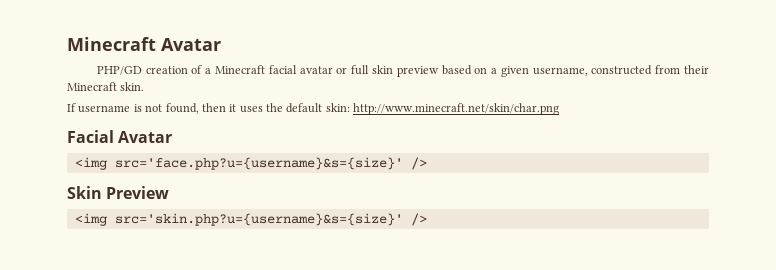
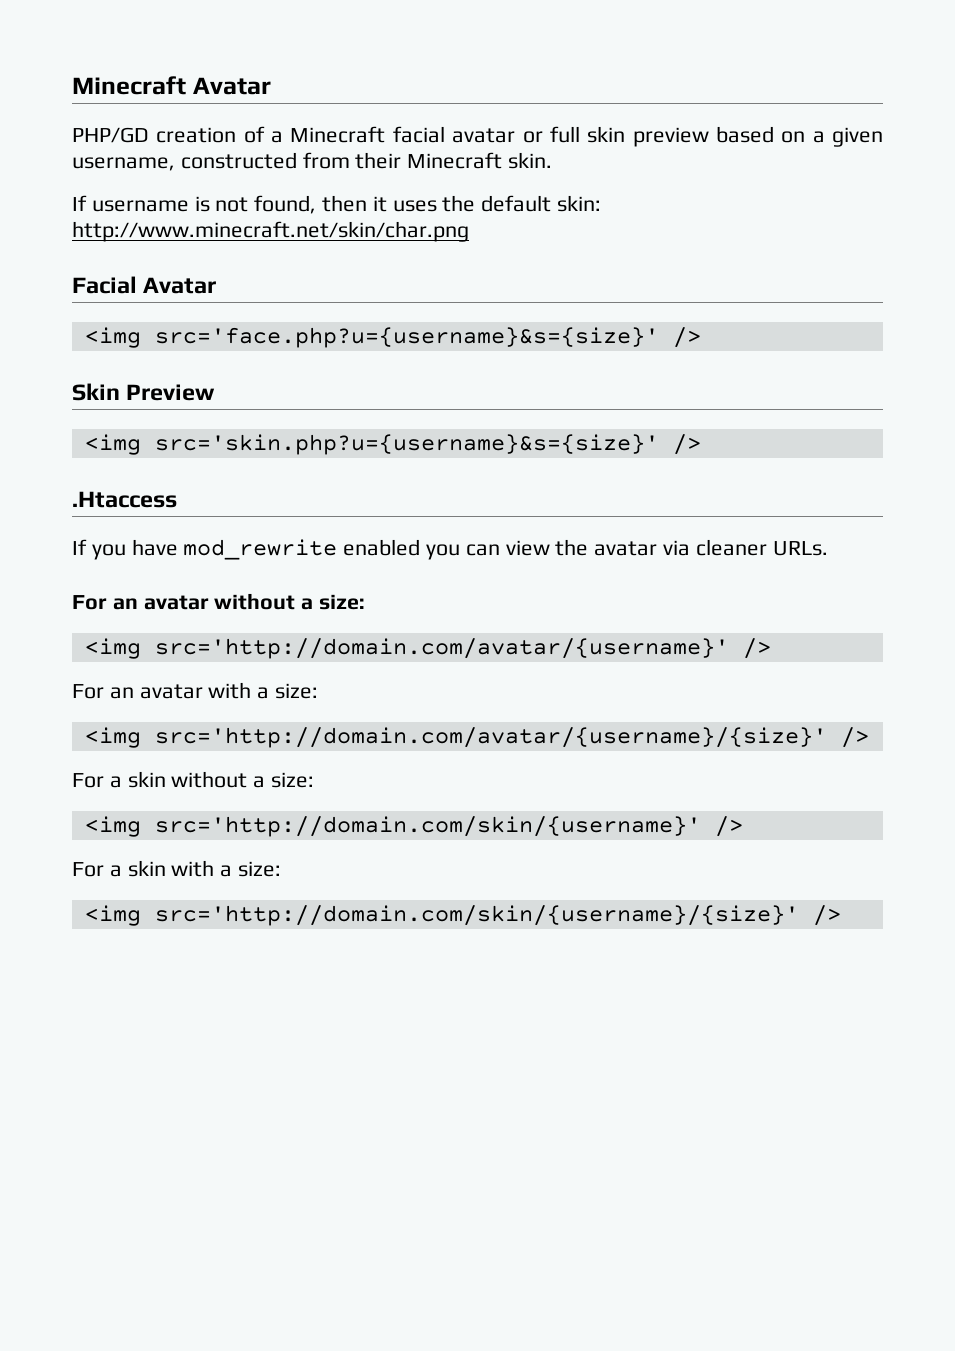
(427, 219) none -> [72,491,177,508] [72,539,828,560] [72,593,366,610] [84,638,771,659] [72,682,319,699] [84,727,869,748] [72,771,315,788] [84,816,743,837] [72,860,282,877] [84,905,841,926] // .Htaccess // If you have mod_rewrite enabled you can view the avatar via cleaner URLs. // For an avatar without a size: // <img src='http://domain.com/avatar/{username}' /> // For an avatar with a size: // <img src='http://domain.com/avatar/{username}/{size}' /> // For a skin without a size: // <img src='http://domain.com/skin/{username}' /> // For a skin with a size: // <img src='http://domain.com/skin/{username}/{size}' />

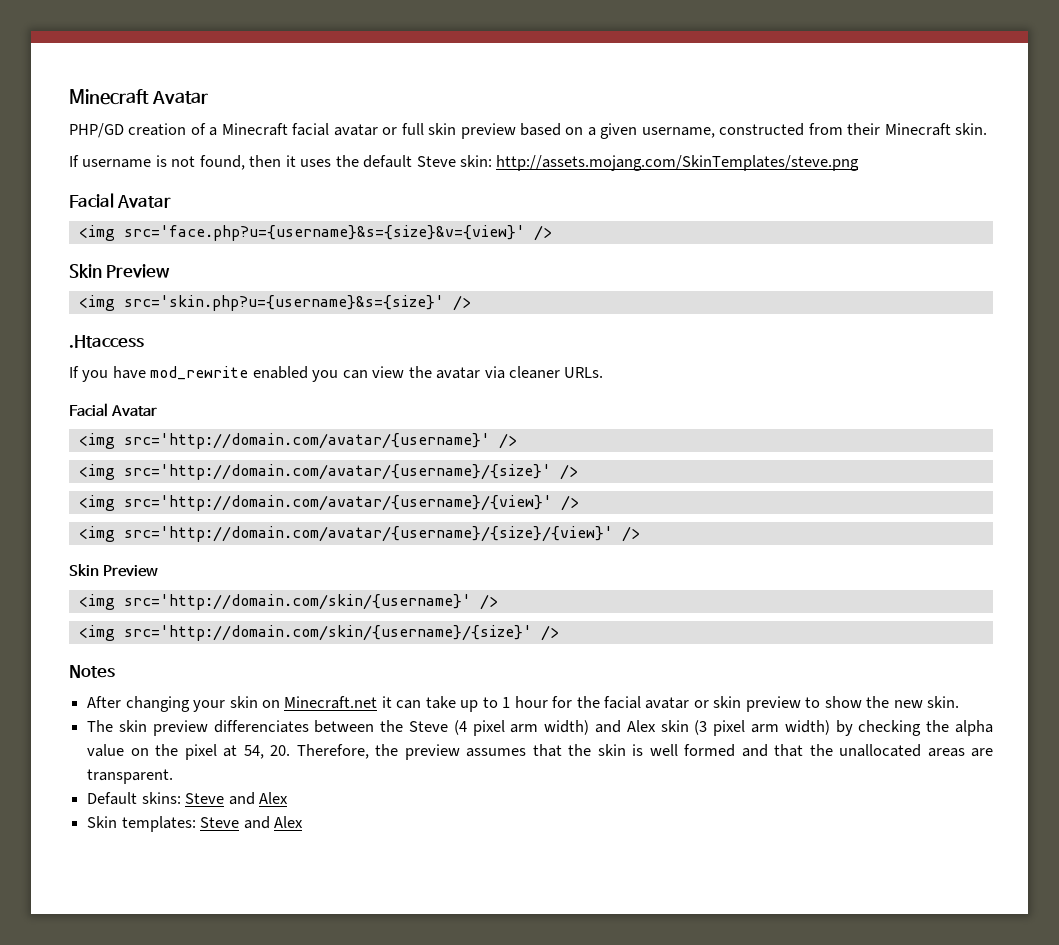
[557,195,602,212] [72,221,469,242] [72,276,217,294] [84,327,659,348] skin: http://www.minecraft.net/skin/char.png // Facial Avatar // <img src='face.php?u={username}&s={size}' -> [416,155,860,171] [69,193,172,208] [78,225,525,241] Steve skin: http://assets.mojang.com/SkinTemplates/steve.png // Facial Avatar // <img src='face.php?u={username}&s={size}&v={view}'
[72,593,366,610] [84,638,771,659] [72,682,319,699] [84,727,869,748] [72,771,315,788] [84,816,743,837] [72,860,282,877] [84,905,841,926] For an avatar without a size: // <img src='http://domain.com/avatar/{username}' /> // For an avatar with a size: // <img src='http://domain.com/avatar/{username}/{size}' /> // For a skin without a size: // <img src='http://domain.com/skin/{username}' /> // For a skin with a size: // <img src='http://domain.com/skin/{username}/{size}' /> -> [69,403,158,417] [78,433,517,449] [78,464,578,480] [78,495,579,511] [78,526,640,542] [69,564,159,577] [78,594,498,610] [78,625,559,641] [69,665,115,678] [87,696,960,712] [87,720,994,736] [87,744,994,760] [87,769,174,784] [87,792,288,805] [87,816,303,832] Facial Avatar // <img src='http://domain.com/avatar/{username}' /> // <img src='http://domain.com/avatar/{username}/{size}' /> // <img src='http://domain.com/avatar/{username}/{view}' /> // <img src='http://domain.com/avatar/{username}/{size}/{view}' /> // Skin Preview // <img src='http://domain.com/skin/{username}' /> // <img src='http://domain.com/skin/{username}/{size}' /> // Notes // After changing your skin on Minecraft.net it can take up to 1 hour for the facial avatar or skin preview to show the new skin. // The skin preview differenciates between the Steve (4 pixel arm width) and Alex skin (3 pixel arm width) by checking the alpha value on the pixel at 54, 20. Therefore, the preview assumes that the skin is well formed and that the unallocated areas are transparent. // Default skins: Steve and Alex // Skin templates: Steve and Alex

